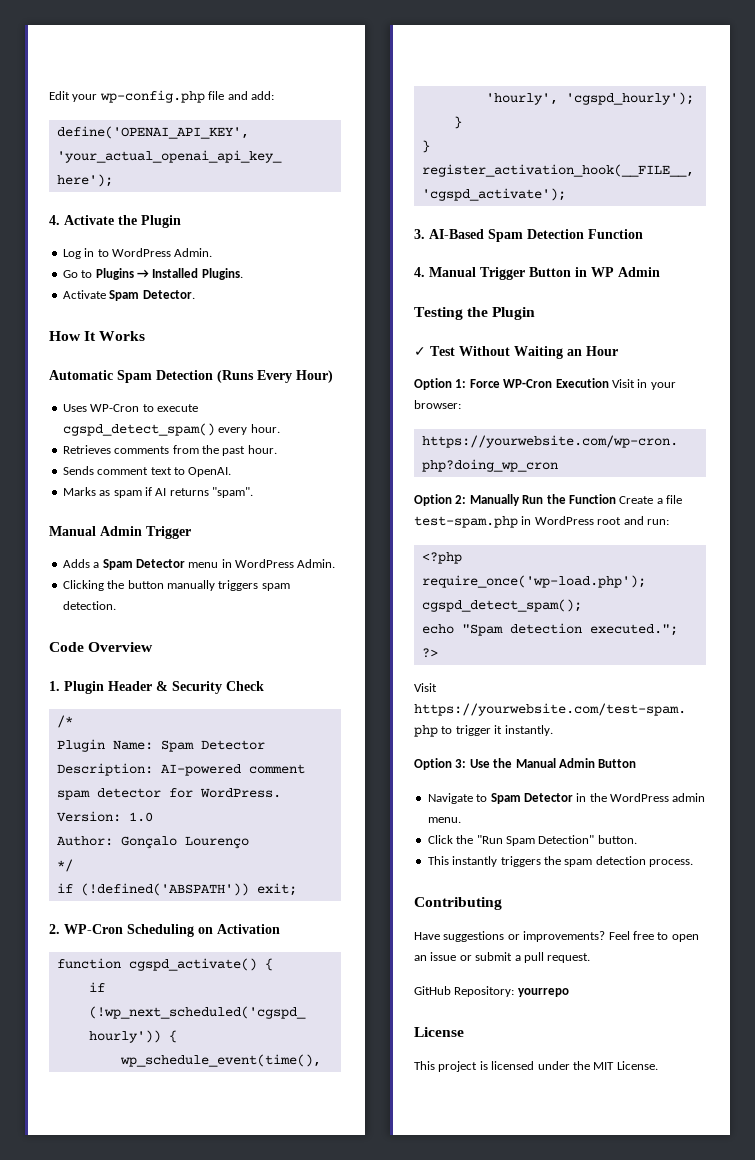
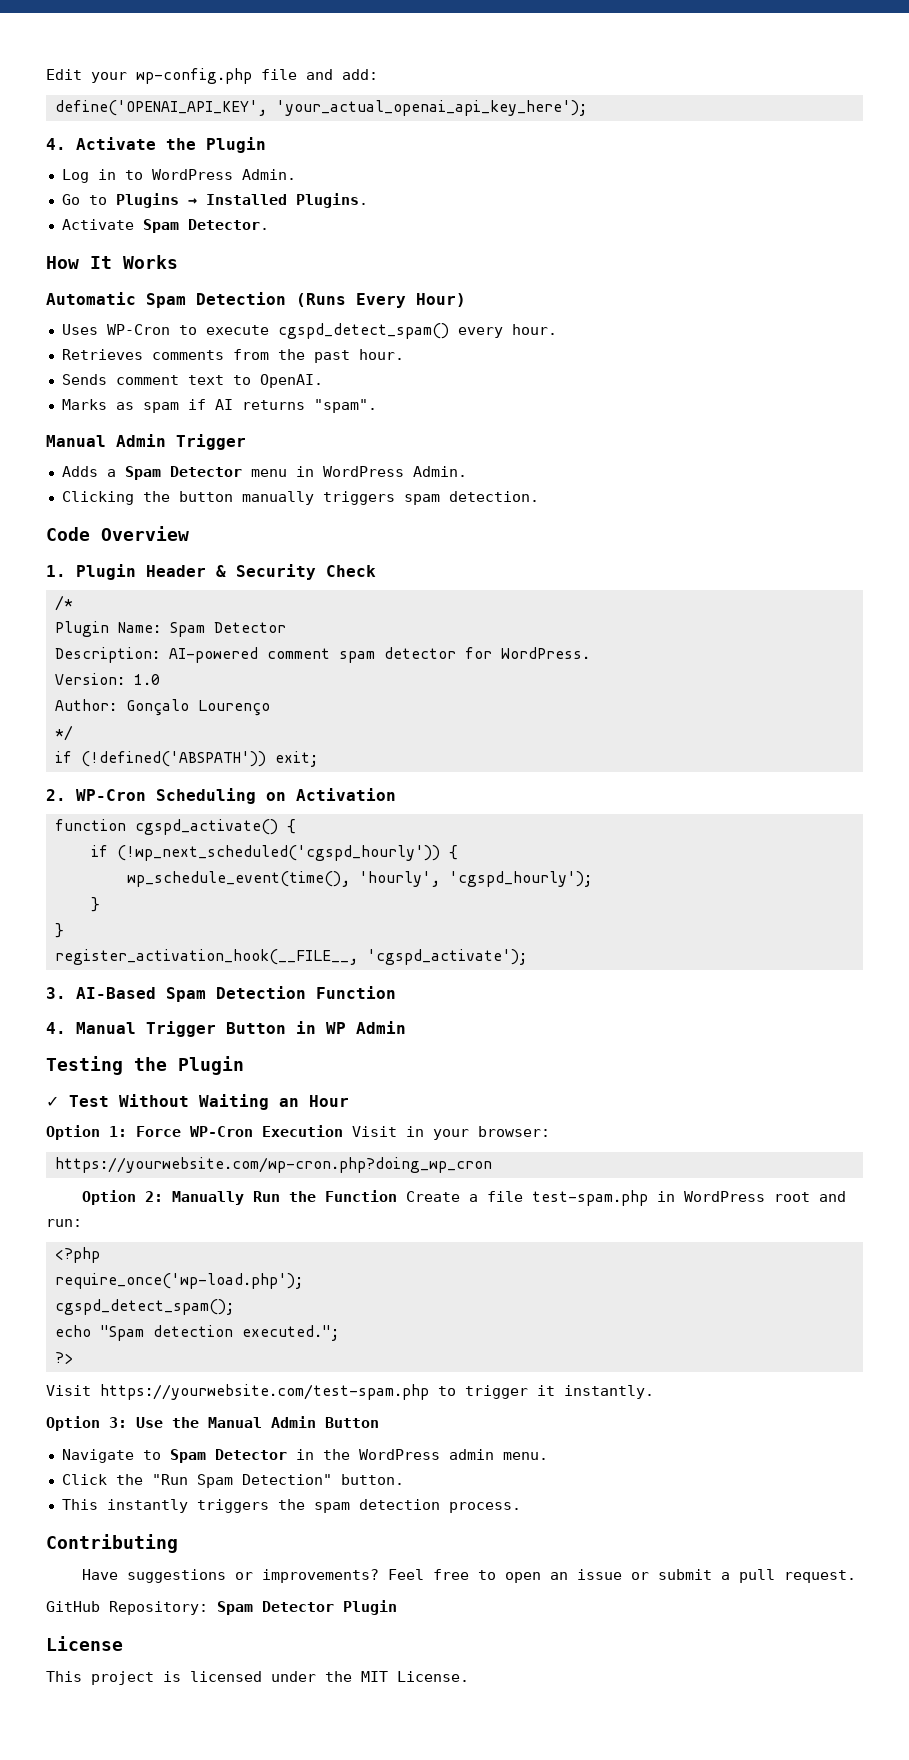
[517,988,569,997] yourrepo -> [217,1600,397,1615] Spam Detector Plugin

